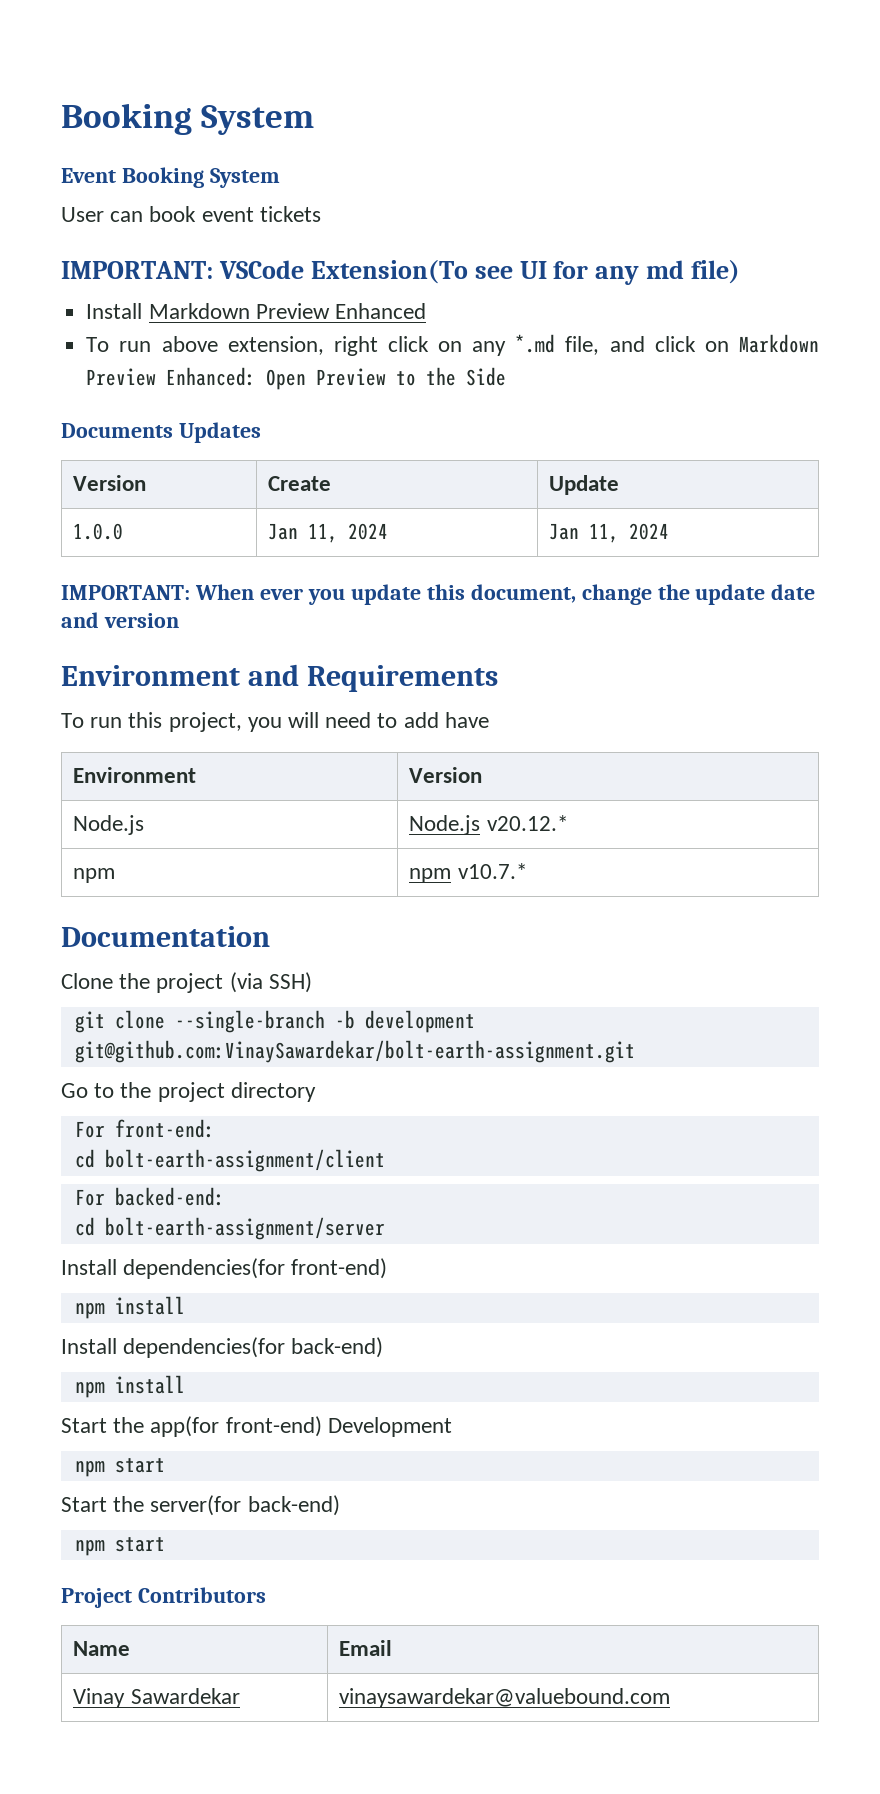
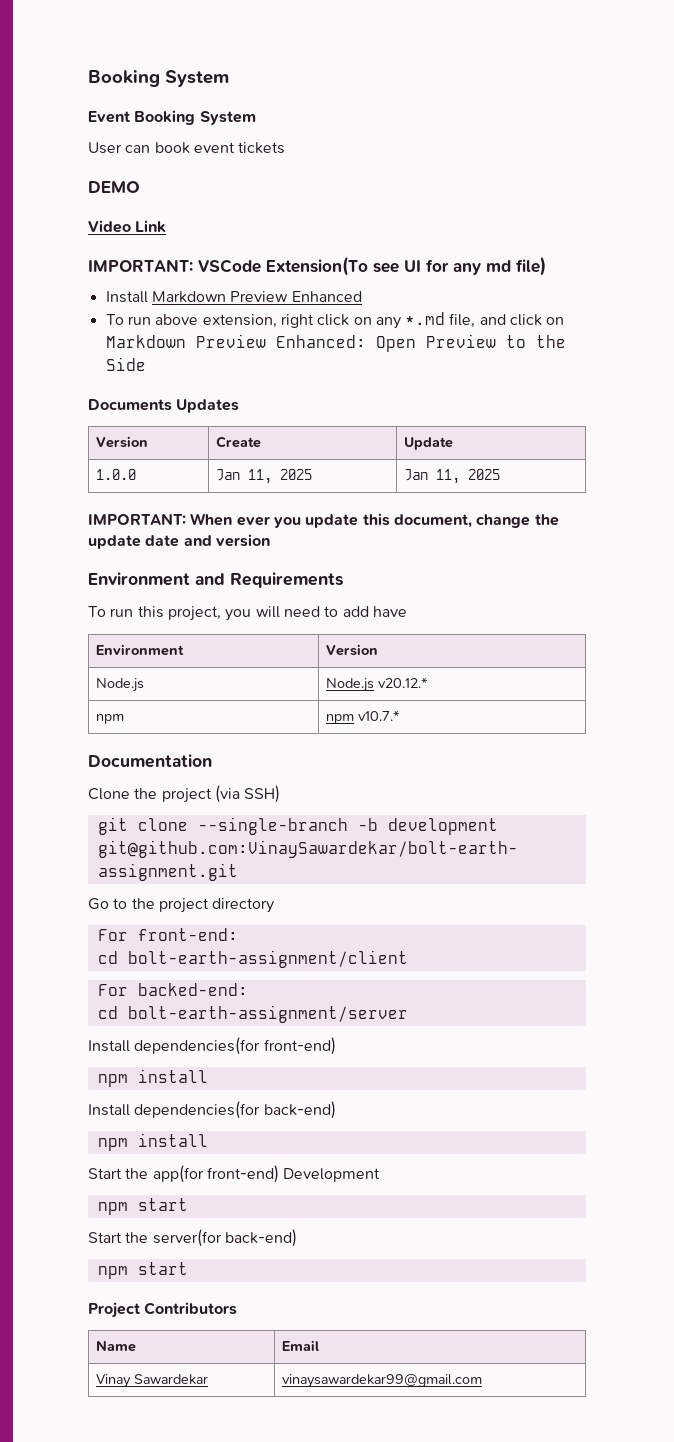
(321, 214) none -> [88,181,140,193] [88,220,167,233] // DEMO // Video Link
[348,523,389,540] [549,523,670,543] 2024 | Jan 11, 2024 -> [279,469,312,480] [403,469,500,484] 2025 | Jan 11, 2025
[339,1688,671,1708] vinaysawardekar@valuebound.com -> [281,1374,482,1388] vinaysawardekar99@gmail.com

